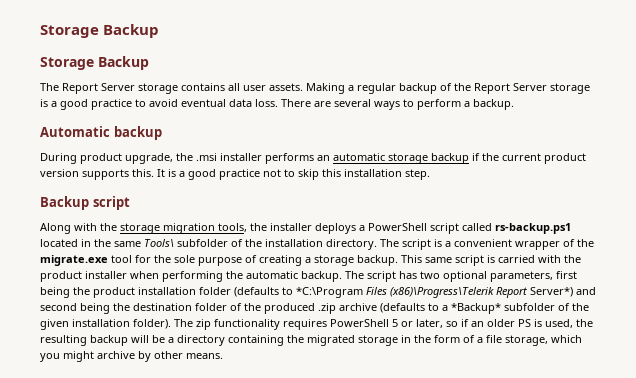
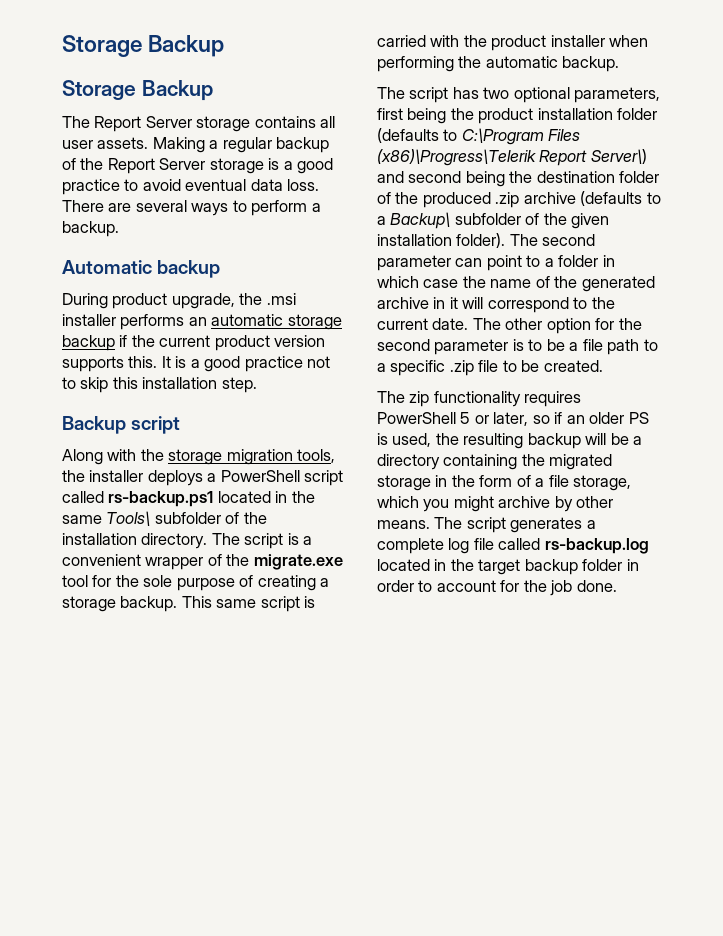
(342, 276) none -> (620, 64) //
[296,287,363,298] *C:\Program -> [461,128,544,145] C:\Program
[530,287,573,297] Server*) -> [590,149,647,164] Server\)
[451,303,501,314] *Backup* -> [390,212,451,229] Backup\
(193, 323) none -> [542,234,596,246] [377,255,615,271] [377,276,655,292] [377,297,615,313] [377,318,642,334] [377,339,658,355] [377,360,603,376] [377,391,405,403] second parameter can point to a folder in which case the name of the generated archive in it will correspond to the current date. The other option for the second parameter is to be a file path to a specific .zip file to be created. // The
(223, 356) none -> [434,517,596,533] [377,538,649,554] [377,559,639,575] [377,580,617,596] The script generates a complete log file called rs-backup.log located in the target backup folder in order to account for the job done.

